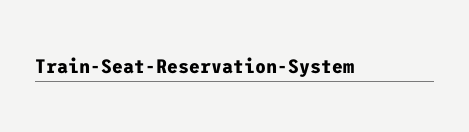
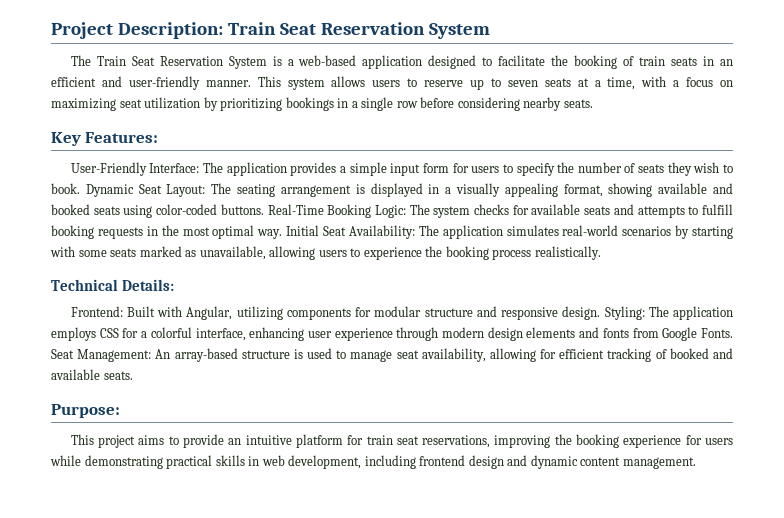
[35,57,354,77] Train-Seat-Reservation-System -> [51,22,490,39] [70,55,733,69] [51,76,733,90] [51,97,593,111] [51,132,159,146] [70,162,733,176] [51,183,733,197] [51,204,734,218] [51,225,733,239] [50,246,601,260] [51,279,174,291] [70,306,733,320] [51,327,734,341] [51,348,733,362] [51,369,133,380] [51,404,120,418] [70,434,734,448] [50,455,696,469] Project Description: Train Seat Reservation System // The Train Seat Reservation System is a web-based application designed to facilitate the booking of train seats in an efficient and user-friendly manner. This system allows users to reserve up to seven seats at a time, with a focus on maximizing seat utilization by prioritizing bookings in a single row before considering nearby seats. // Key Features: // User-Friendly Interface: The application provides a simple input form for users to specify the number of seats they wish to book. Dynamic Seat Layout: The seating arrangement is displayed in a visually appealing format, showing available and booked seats using color-coded buttons. Real-Time Booking Logic: The system checks for available seats and attempts to fulfill booking requests in the most optimal way. Initial Seat Availability: The application simulates real-world scenarios by starting with some seats marked as unavailable, allowing users to experience the booking process realistically. // Technical Details: // Frontend: Built with Angular, utilizing components for modular structure and responsive design. Styling: The application employs CSS for a colorful interface, enhancing user experience through modern design elements and fonts from Google Fonts. Seat Management: An array-based structure is used to manage seat availability, allowing for efficient tracking of booked and available seats. // Purpose: // This project aims to provide an intuitive platform for train seat reservations, improving the booking experience for users while demonstrating practical skills in web development, including frontend design and dynamic content management.

